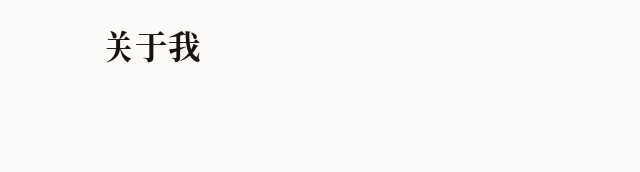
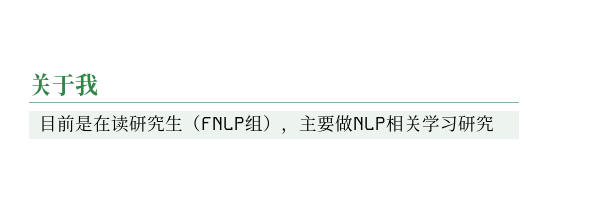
(201, 46) none -> [39,115,495,134] // 目前是在读研究生（FNLP组），主要做NLP相关学习研究

